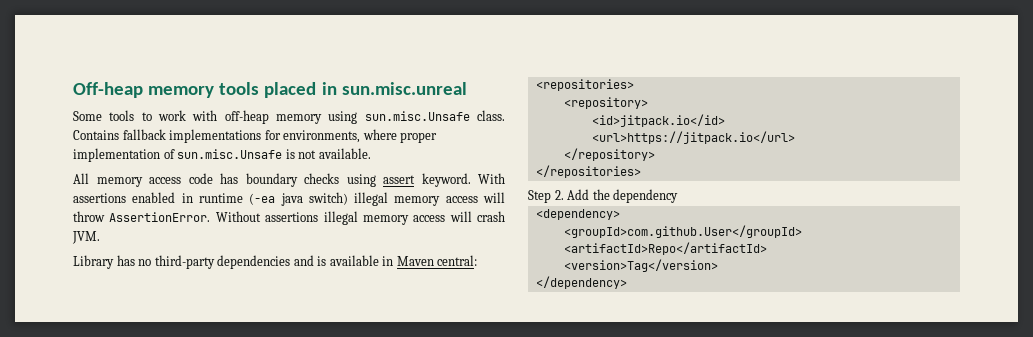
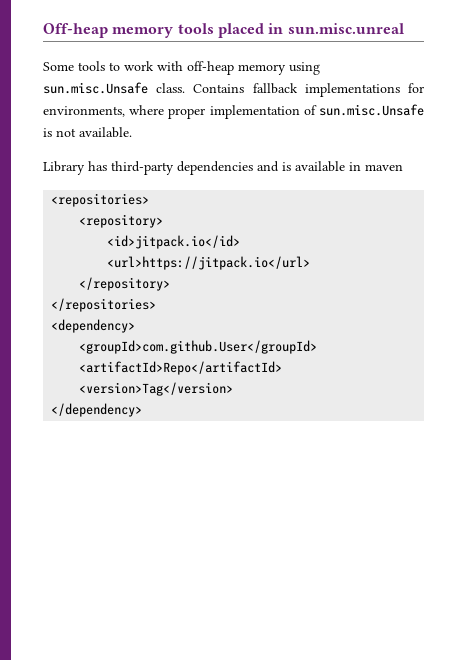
[73,173,505,187] [73,192,506,206] [73,211,505,225] [72,231,100,244] // All memory access code has boundary checks using assert keyword. With assertions enabled in runtime (-ea java switch) illegal memory access will throw AssertionError. Without assertions illegal memory access will crash JVM. -> (132, 132) none
[138,259,152,266] no -> (107, 166) none
[396,255,478,266] Maven central: -> [365,164,403,171] maven
[528,189,679,203] // Step 2. Add the dependency -> (157, 305) none

